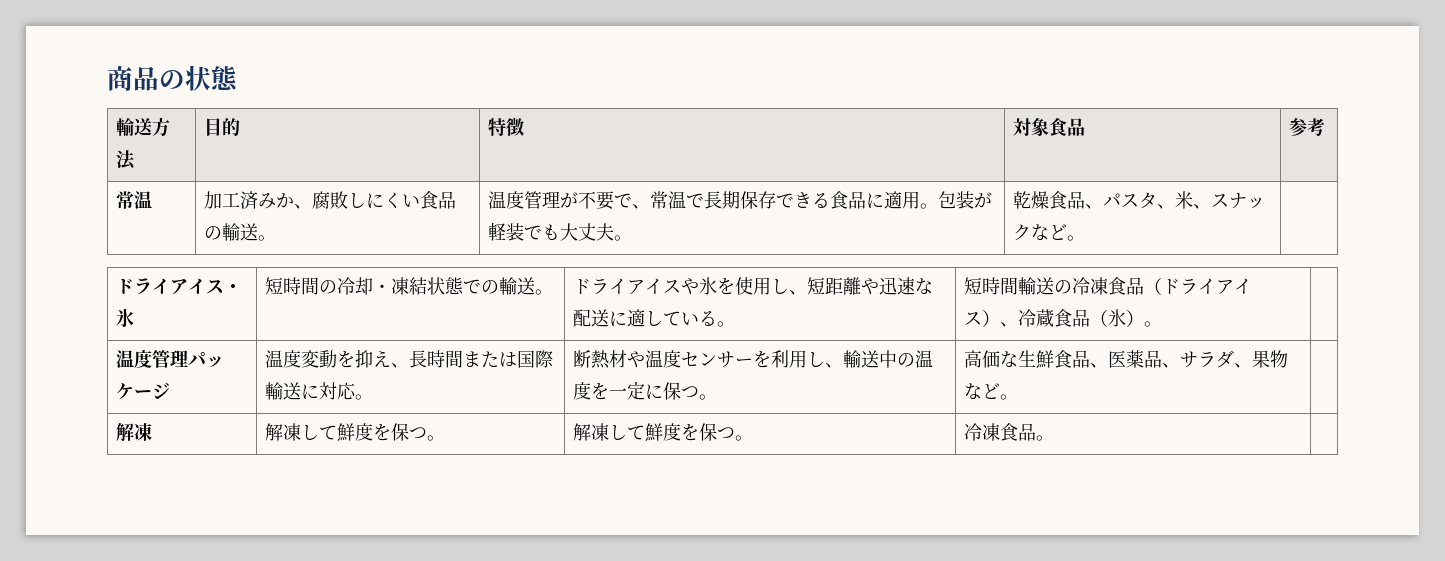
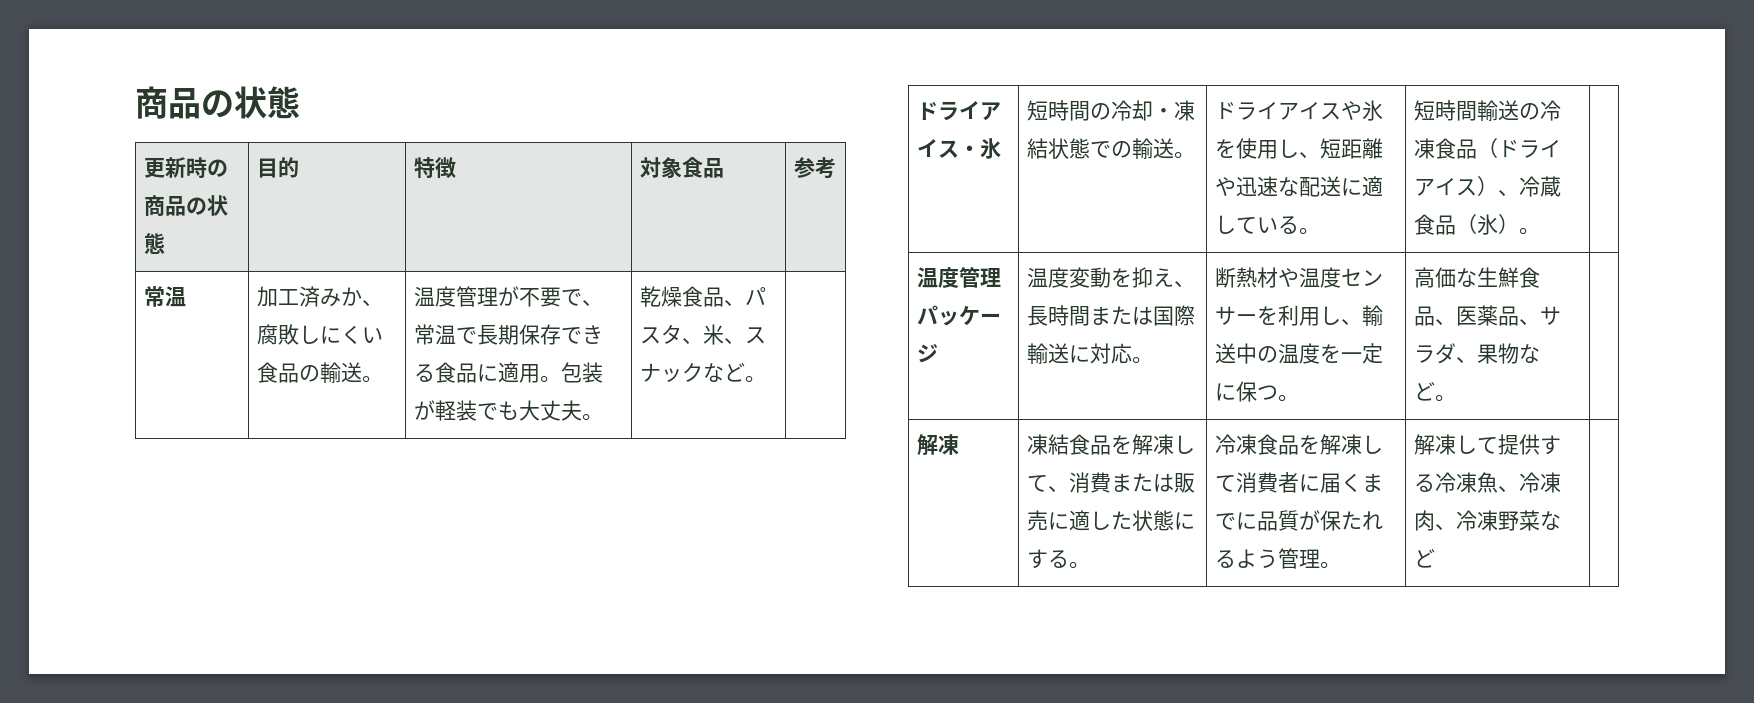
[115,117,170,137] [115,150,136,170] 輸送方法 -> [144,157,229,178] [144,195,229,216] [144,233,166,254] 更新時の商品の状態
[264,423,445,442] [572,423,753,442] [963,423,1054,441] 解凍して鮮度を保つ。 | 解凍して鮮度を保つ。 | 冷凍食品。 -> [1027,434,1196,455] [1027,472,1196,493] [1027,510,1196,531] [1027,549,1091,569] [1215,434,1384,455] [1215,472,1384,493] [1215,510,1384,531] [1215,548,1342,569] [1414,434,1562,455] [1414,472,1562,493] [1414,510,1562,531] [1414,548,1436,568] 凍結食品を解凍して、消費または販売に適した状態にする。 | 冷凍食品を解凍して消費者に届くまでに品質が保たれるよう管理。 | 解凍して提供する冷凍魚、冷凍肉、冷凍野菜など

